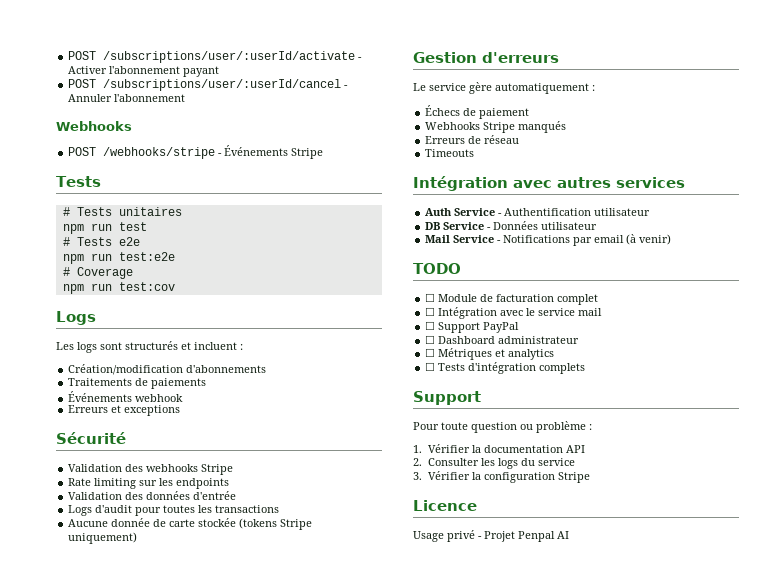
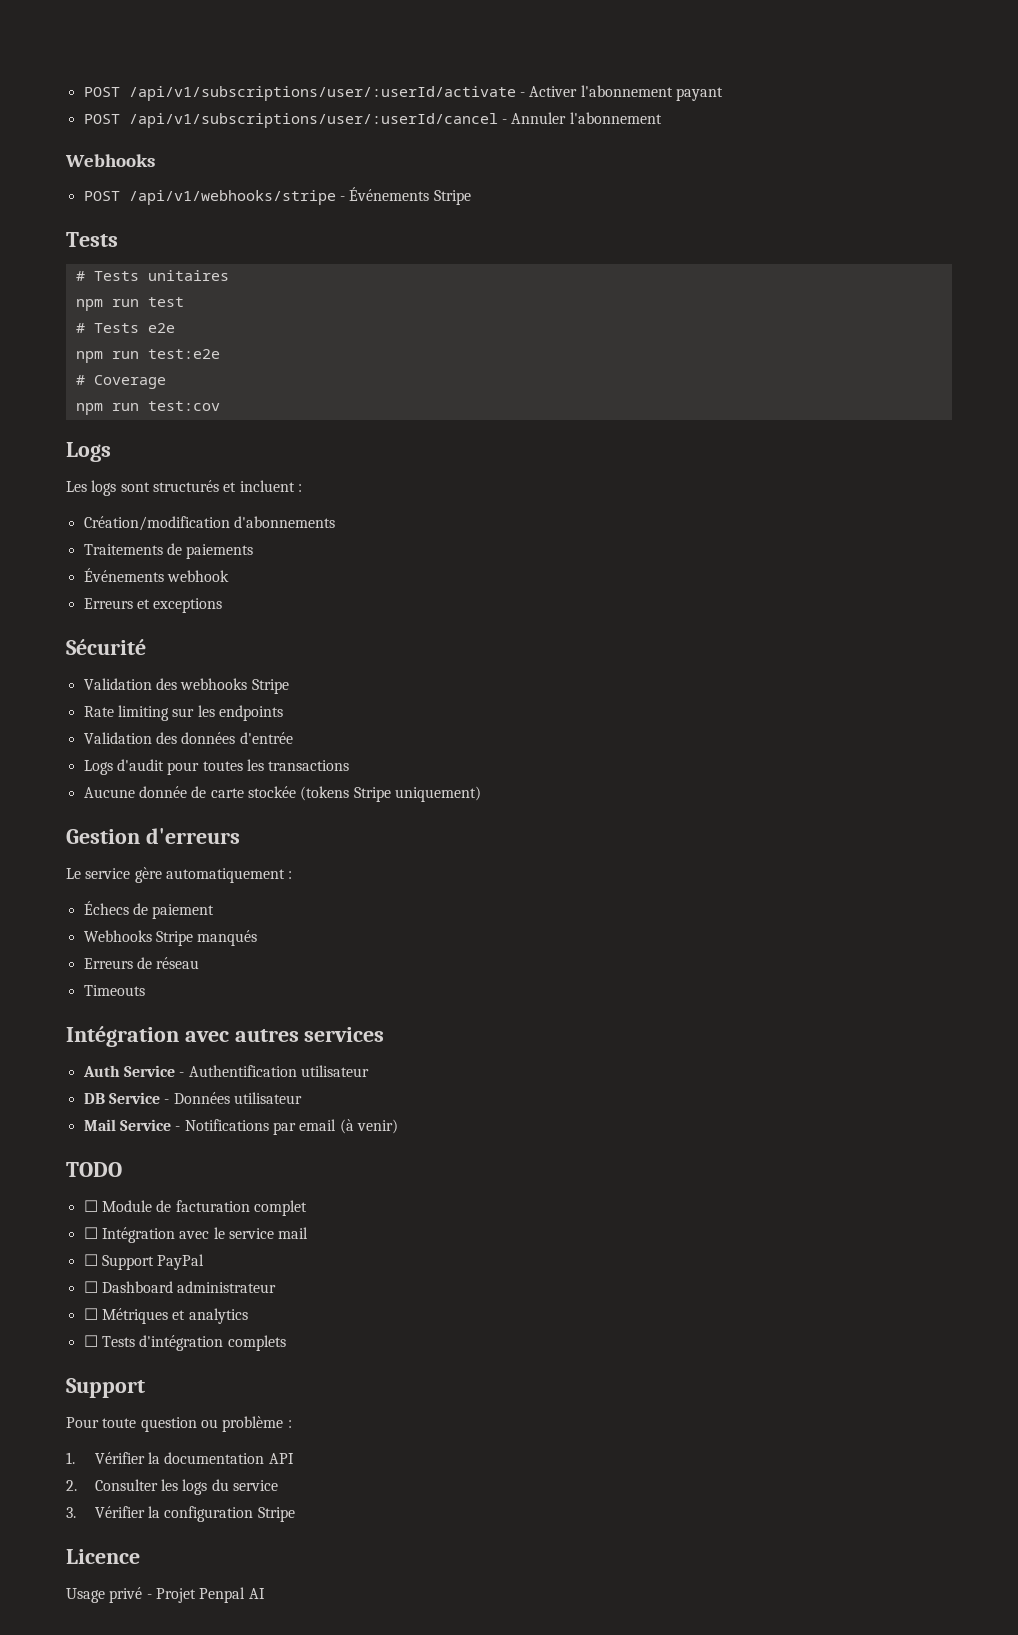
[68,51,356,63] POST /subscriptions/user/:userId/activate -> [83,86,516,101] POST /api/v1/subscriptions/user/:userId/activate
[103,79,342,91] /subscriptions/user/:userId/cancel -> [128,113,498,128] /api/v1/subscriptions/user/:userId/cancel
[103,147,216,159] /webhooks/stripe -> [128,190,336,205] /api/v1/webhooks/stripe

